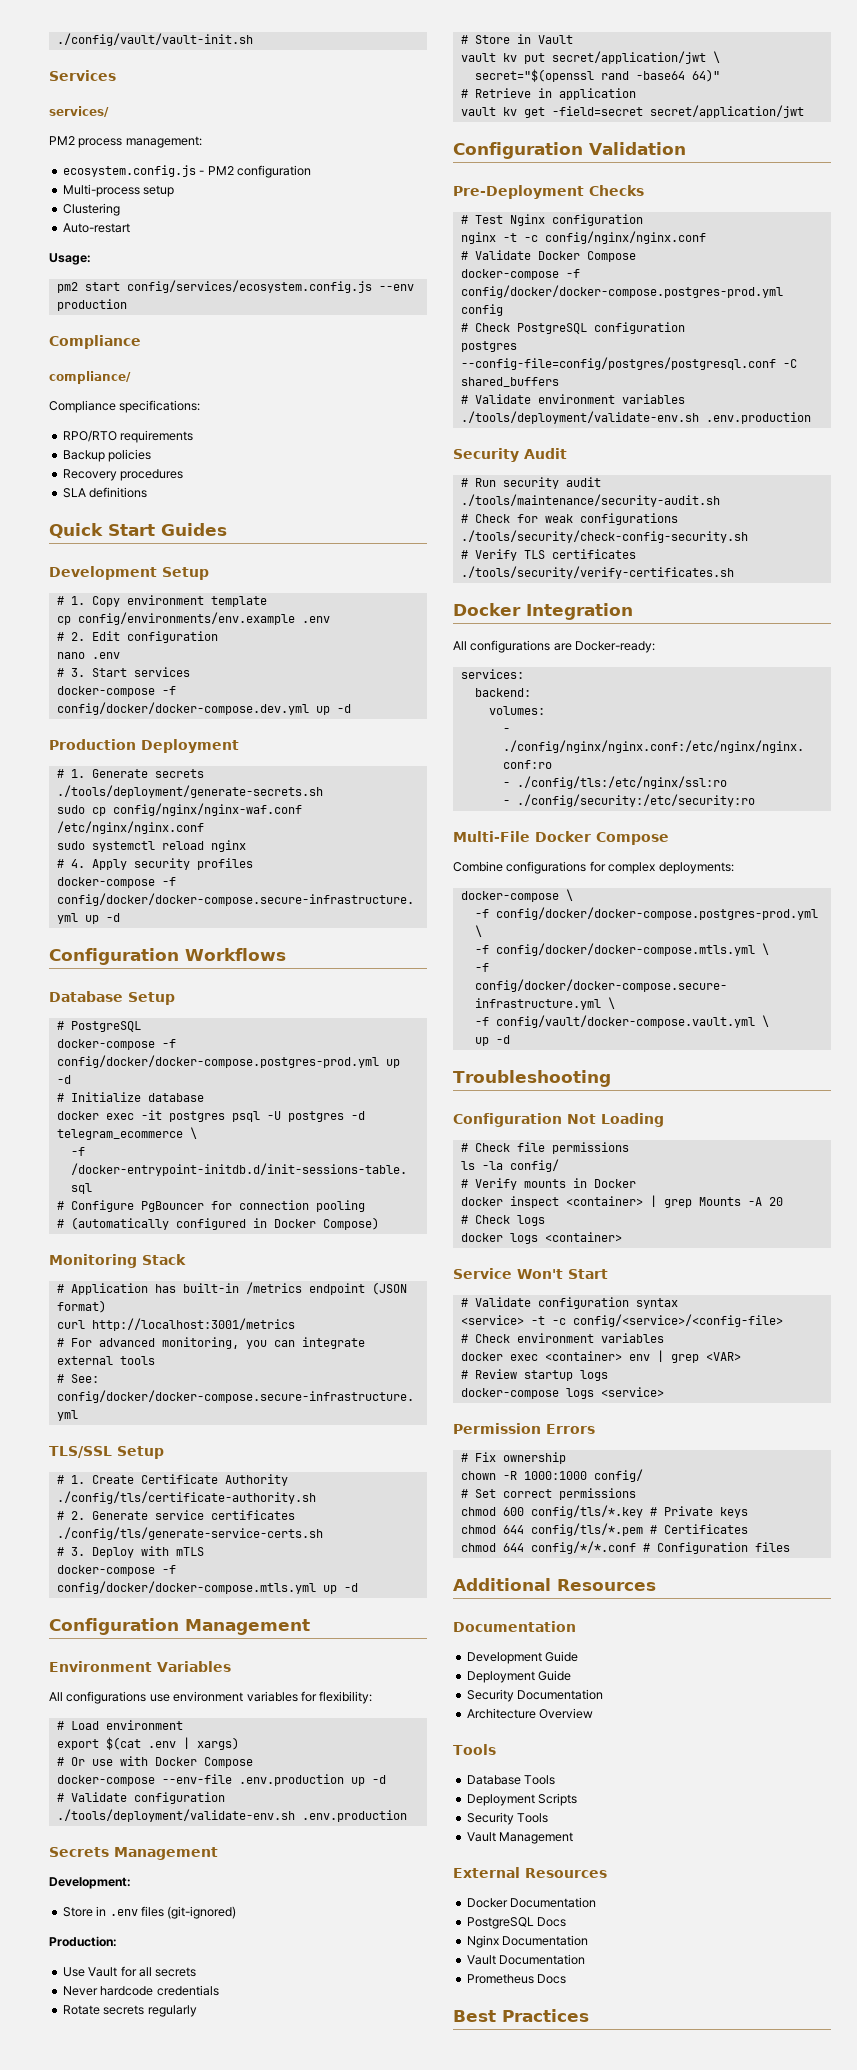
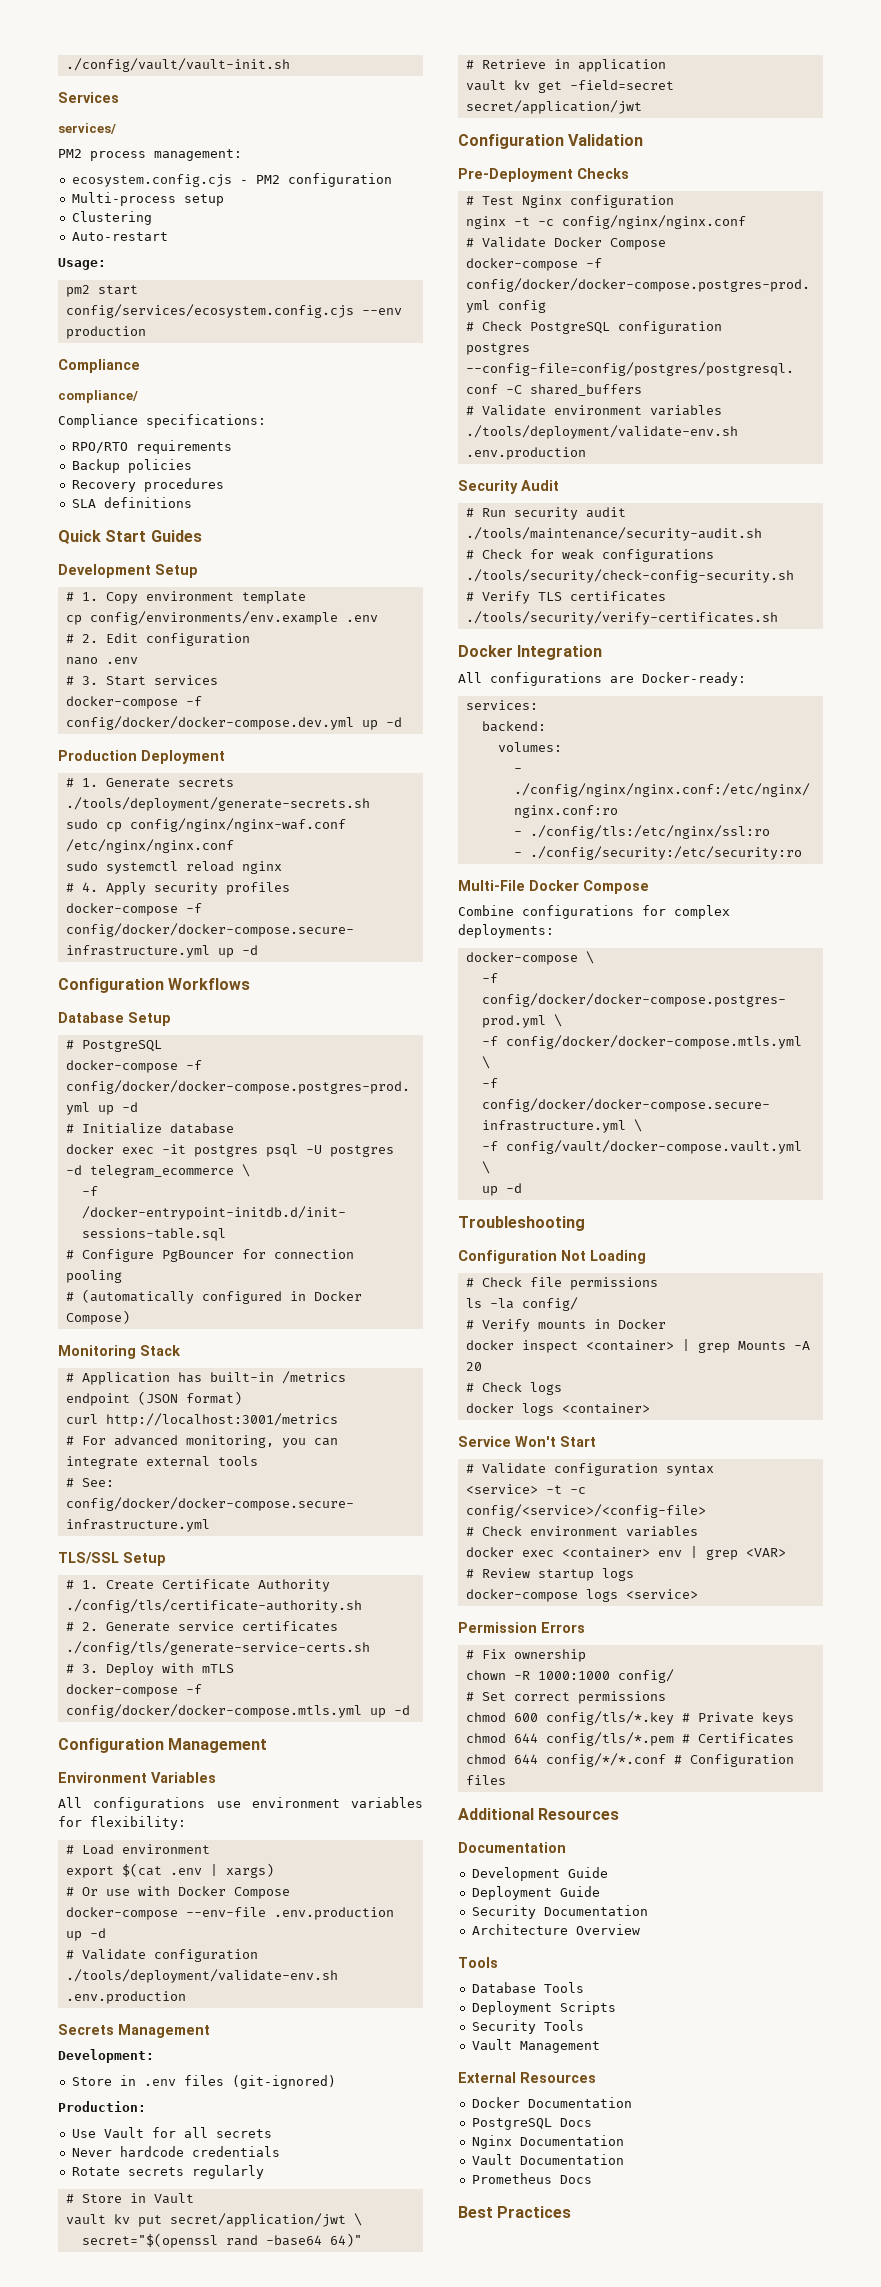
[62,165,196,177] ecosystem.config.js -> [71,174,232,187] ecosystem.config.cjs
[126,280,372,293] config/services/ecosystem.config.js -> [65,304,354,318] config/services/ecosystem.config.cjs

